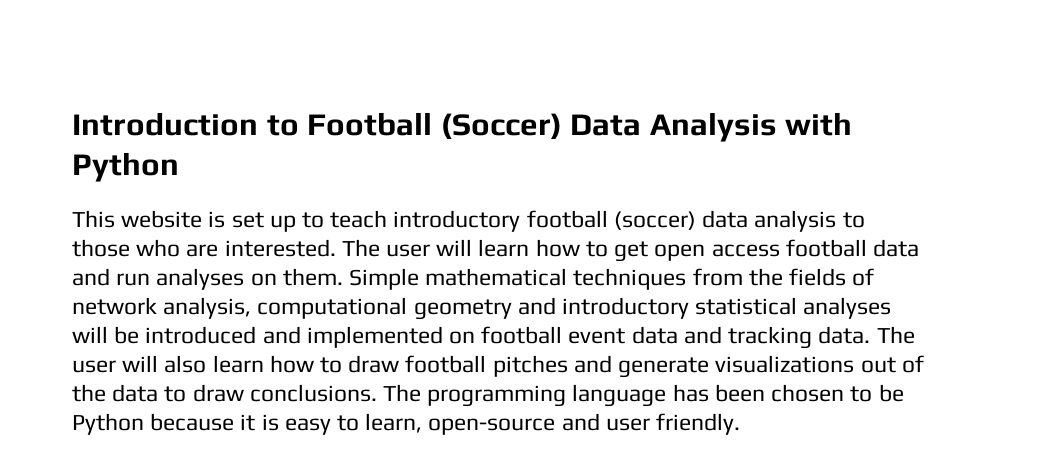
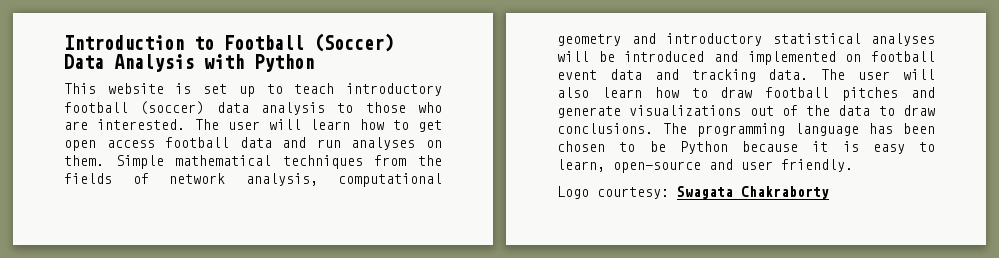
(741, 424) none -> [557,186,829,199] // Logo courtesy: Swagata Chakraborty

